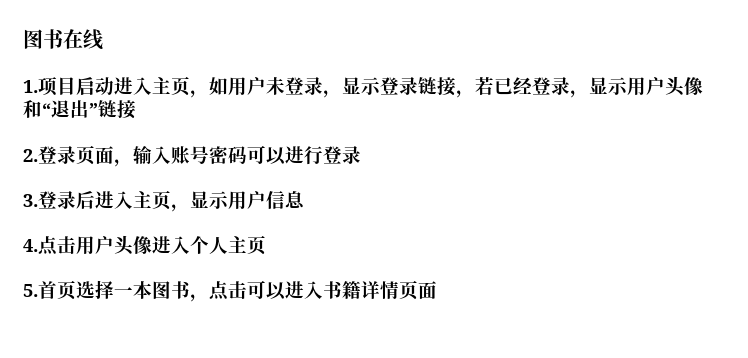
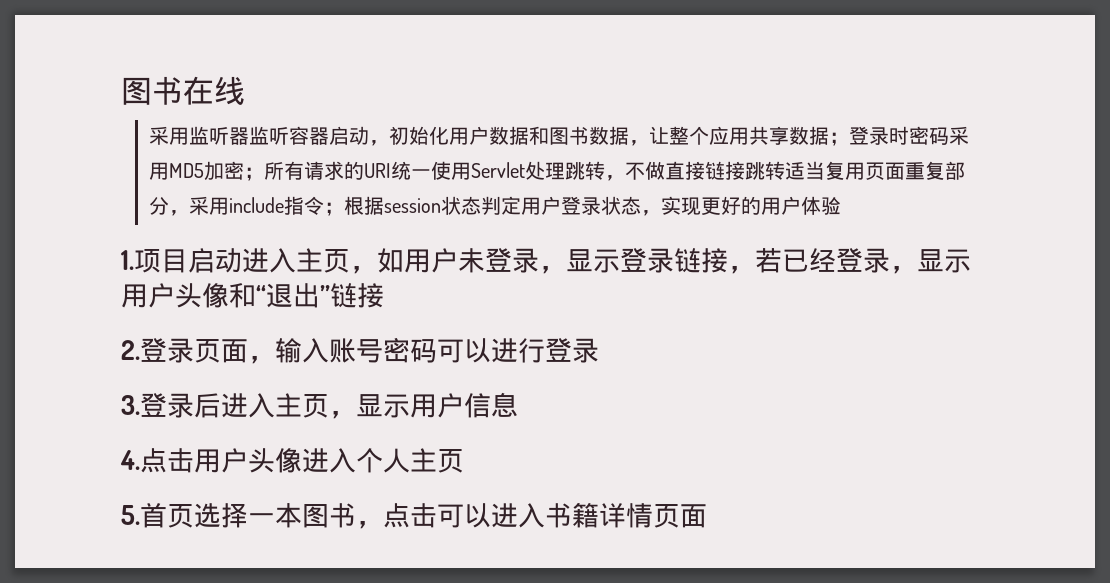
(103, 39) none -> [149,126,970,146] [149,161,966,181] [149,196,842,216] // 采用监听器监听容器启动，初始化用户数据和图书数据，让整个应用共享数据；登录时密码采用MD5加密；所有请求的URI统一使用Servlet处理跳转，不做直接链接跳转适当复用页面重复部分，采用include指令；根据session状态判定用户登录状态，实现更好的用户体验

